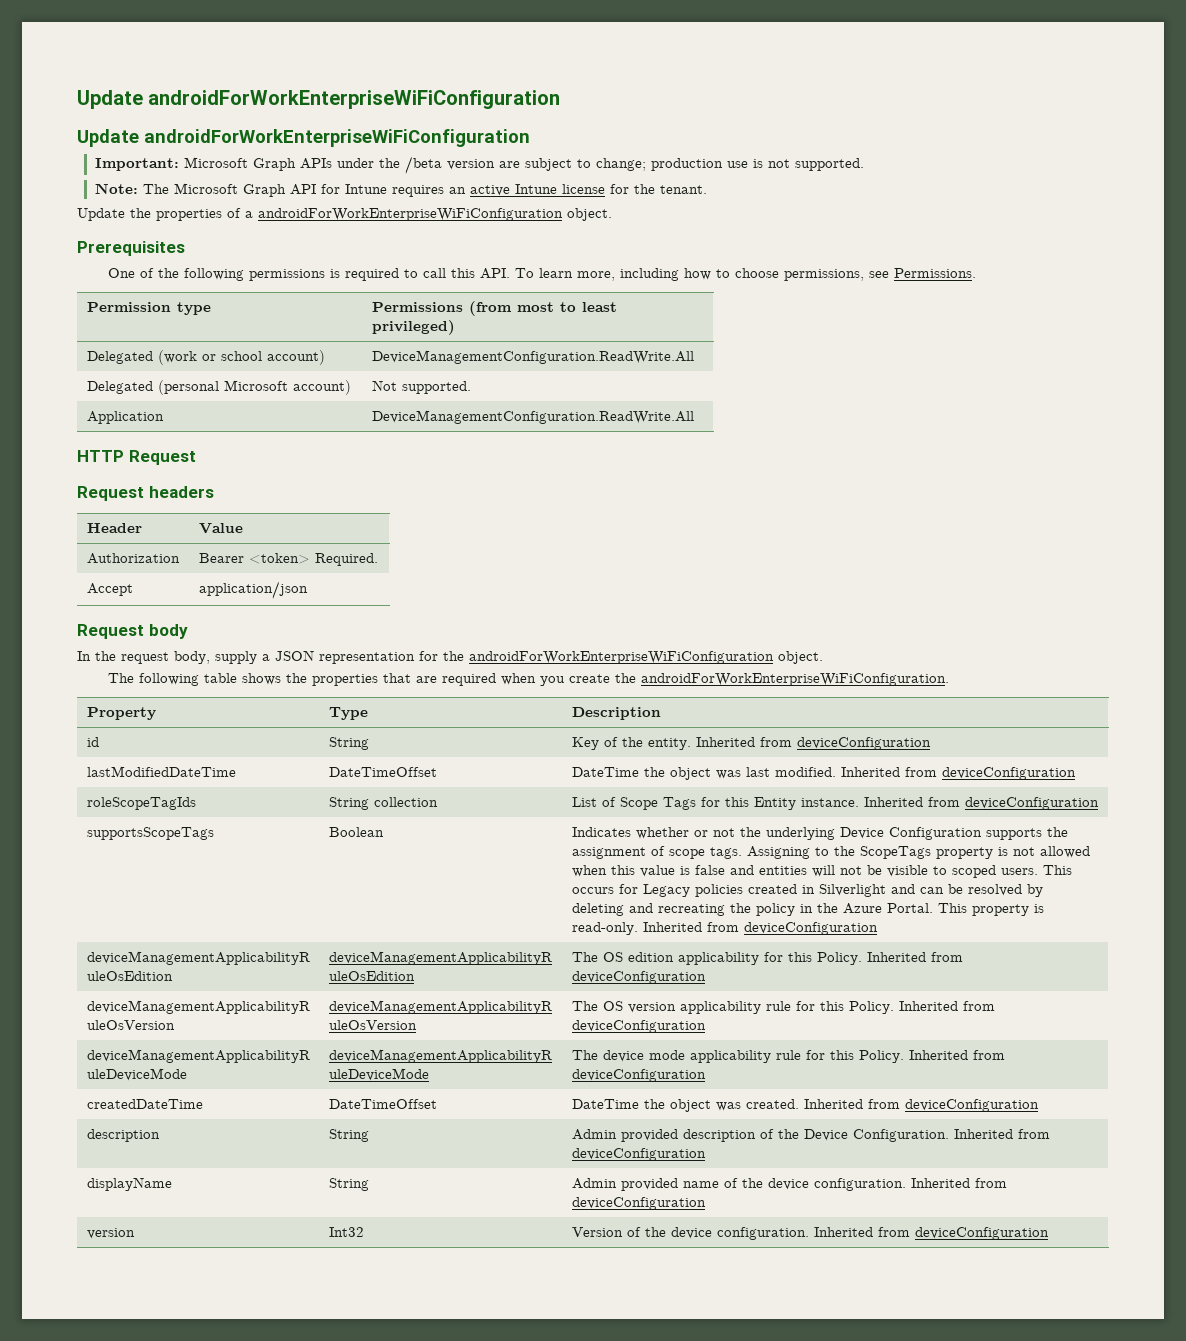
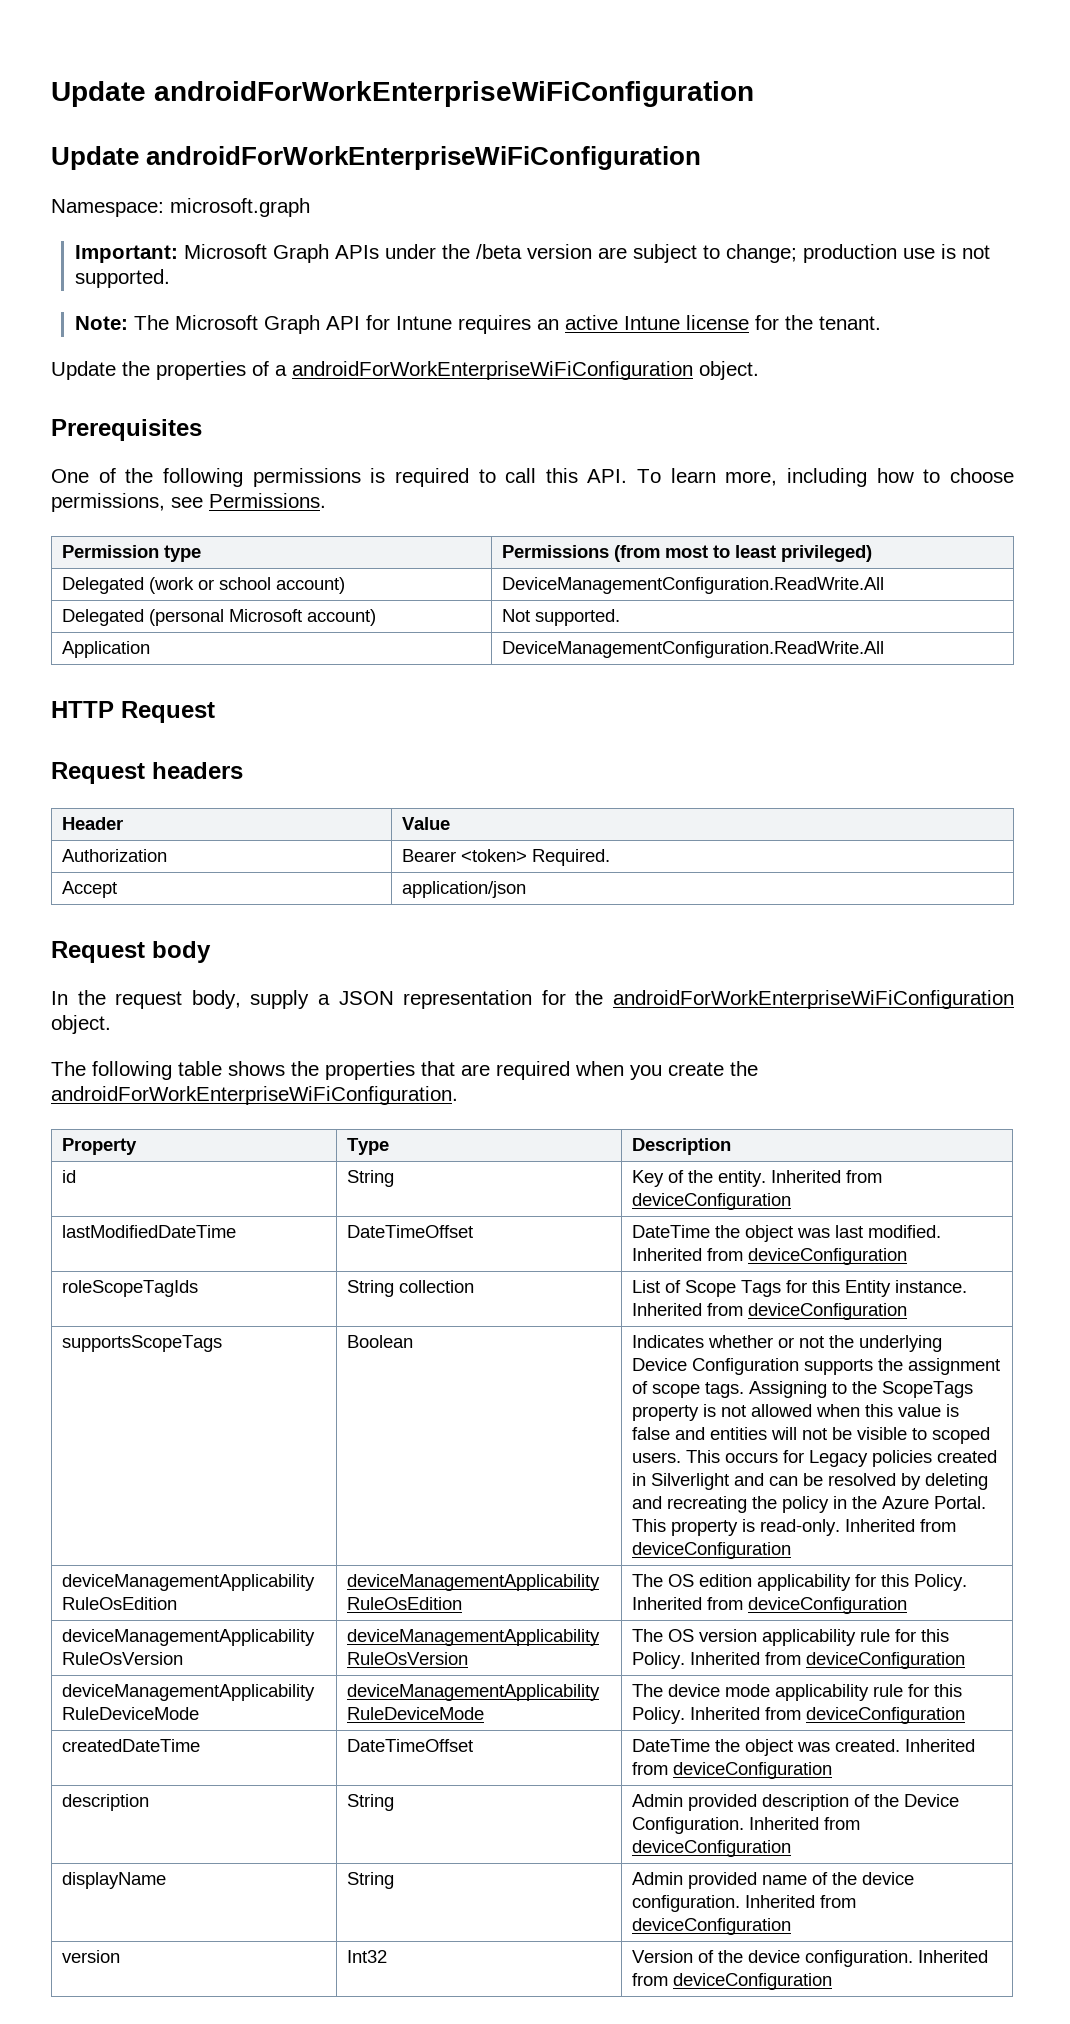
(530, 138) none -> [51,198,310,217] // Namespace: microsoft.graph

